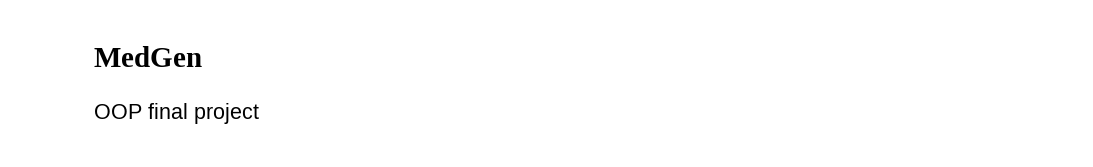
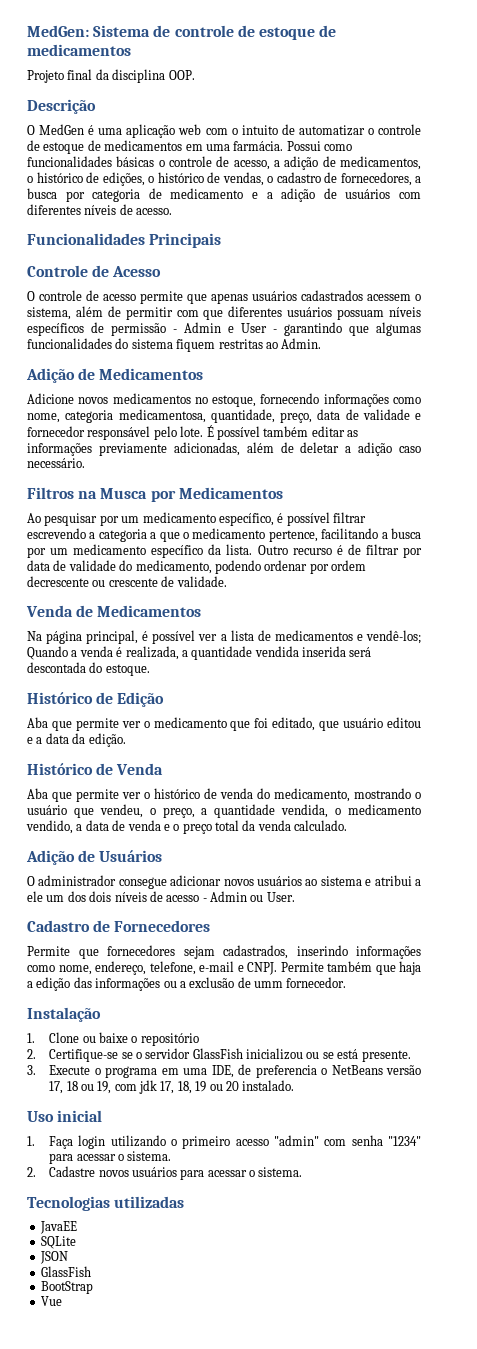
[94,46,202,67] [94,103,259,124] MedGen // OOP final project -> [27,25,337,40] [27,44,131,56] [27,69,195,83] [27,99,96,114] [27,124,421,138] [27,140,352,154] [27,156,421,170] [27,172,421,186] [27,188,422,202] [27,204,173,215] [27,233,222,248] [27,265,162,277] [27,290,421,304] [27,306,422,320] [27,322,421,336] [27,338,322,352] [26,368,204,383] [27,393,421,407] [27,409,421,423] [27,425,358,440] [27,442,421,456] [27,458,85,468] [27,487,283,502] [27,512,366,526] [27,528,421,542] [27,544,422,558] [27,560,366,574] [27,576,227,587] [26,605,202,617] [27,630,421,644] [27,646,372,660] [27,662,150,676] [27,692,165,707] [27,717,422,731] [27,733,126,747] [27,763,164,775] [27,788,421,802] [27,804,421,818] [26,820,348,834] [26,850,163,865] [27,875,421,889] [27,891,295,902] [27,920,211,932] [27,945,421,959] [27,961,421,975] [27,977,347,991] [27,1007,101,1022] [27,1032,199,1046] [27,1048,411,1062] [27,1064,422,1078] [49,1080,295,1094] [27,1110,103,1122] [27,1135,422,1149] [49,1151,172,1164] [27,1166,303,1180] [27,1196,185,1211] [39,1221,77,1234] [40,1236,76,1249] [39,1251,68,1264] [40,1266,91,1277] [40,1281,93,1294] [40,1296,62,1306] MedGen: Sistema de controle de estoque de medicamentos // Projeto final da disciplina OOP. // Descrição // O MedGen é uma aplicação web com o intuito de automatizar o controle de estoque de medicamentos em uma farmácia. Possui como funcionalidades básicas o controle de acesso, a adição de medicamentos, o histórico de edições, o histórico de vendas, o cadastro de fornecedores, a busca por categoria de medicamento e a adição de usuários com diferentes níveis de acesso. // Funcionalidades Principais // Controle de Acesso // O controle de acesso permite que apenas usuários cadastrados acessem o sistema, além de permitir com que diferentes usuários possuam níveis específicos de permissão - Admin e User - garantindo que algumas funcionalidades do sistema fiquem restritas ao Admin. // Adição de Medicamentos // Adicione novos medicamentos no estoque, fornecendo informações como nome, categoria medicamentosa, quantidade, preço, data de validade e fornecedor responsável pelo lote. É possível também editar as informações previamente adicionadas, além de deletar a adição caso necessário. // Filtros na Musca por Medicamentos // Ao pesquisar por um medicamento específico, é possível filtrar escrevendo a categoria a que o medicamento pertence, facilitando a busca por um medicamento específico da lista. Outro recurso é de filtrar por data de validade do medicamento, podendo ordenar por ordem decrescente ou crescente de validade. // Venda de Medicamentos // Na página principal, é possível ver a lista de medicamentos e vendê-los; Quando a venda é realizada, a quantidade vendida inserida será descontada do estoque. // Histórico de Edição // Aba que permite ver o medicamento que foi editado, que usuário editou e a data da edição. // Histórico de Venda // Aba que permite ver o histórico de venda do medicamento, mostrando o usuário que vendeu, o preço, a quantidade vendida, o medicamento vendido, a data de venda e o preço total da venda calculado. // Adição de Usuários // O administrador consegue adicionar novos usuários ao sistema e atribui a ele um dos dois níveis de acesso - Admin ou User. // Cadastro de Fornecedores // Permite que fornecedores sejam cadastrados, inserindo informações como nome, endereço, telefone, e-mail e CNPJ. Permite também que haja a edição das informações ou a exclusão de umm fornecedor. // Instalação // 1. Clone ou baixe o repositório // 2. Certifique-se se o servidor GlassFish inicializou ou se está presente. // 3. Execute o programa em uma IDE, de preferencia o NetBeans versão 17, 18 ou 19, com jdk 17, 18, 19 ou 20 instalado. // Uso inicial // 1. Faça login utilizando o primeiro acesso "admin" com senha "1234" para acessar o sistema. // 2. Cadastre novos usuários para acessar o sistema. // Tecnologias utilizadas // JavaEE // SQLite // JSON // GlassFish // BootStrap // Vue

